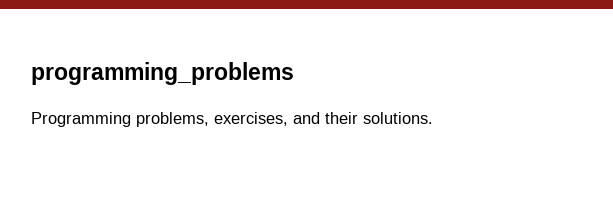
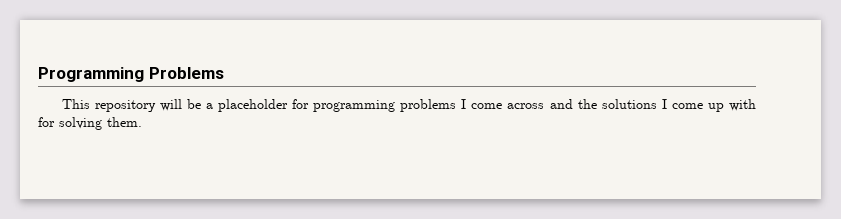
[31,62,294,85] [31,112,433,127] programming_problems // Programming problems, exercises, and their solutions. -> [38,67,224,82] [61,99,757,112] [38,117,142,130] Programming Problems // This repository will be a placeholder for programming problems I come across and the solutions I come up with for solving them.

